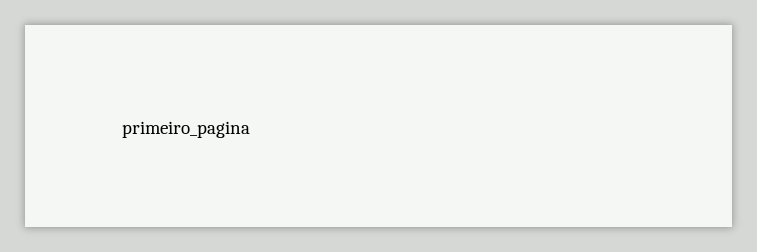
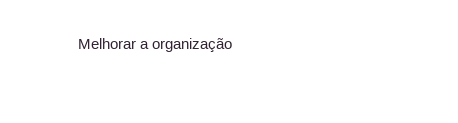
[122,121,250,138] primeiro_pagina -> [78,38,233,52] Melhorar a organização

